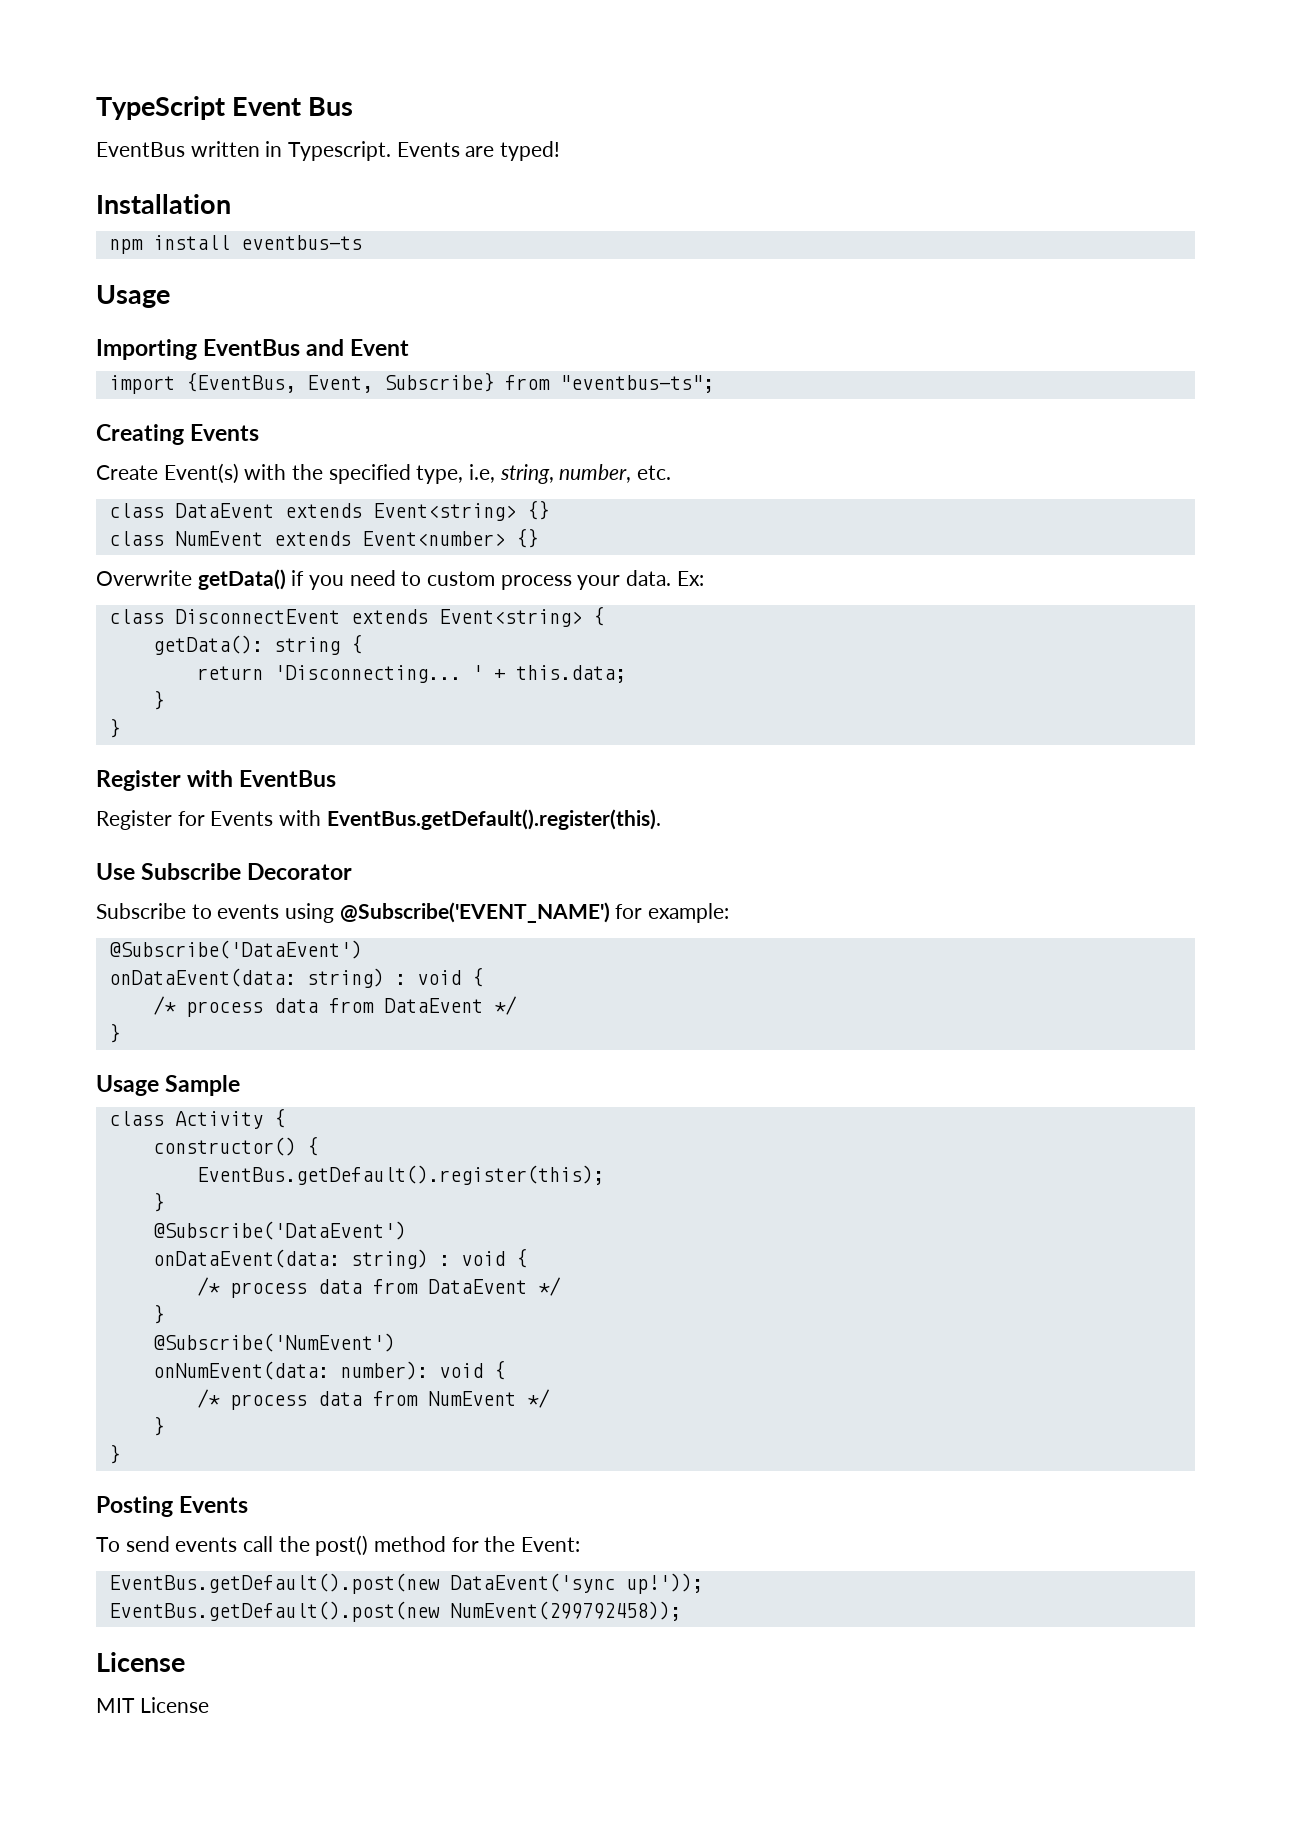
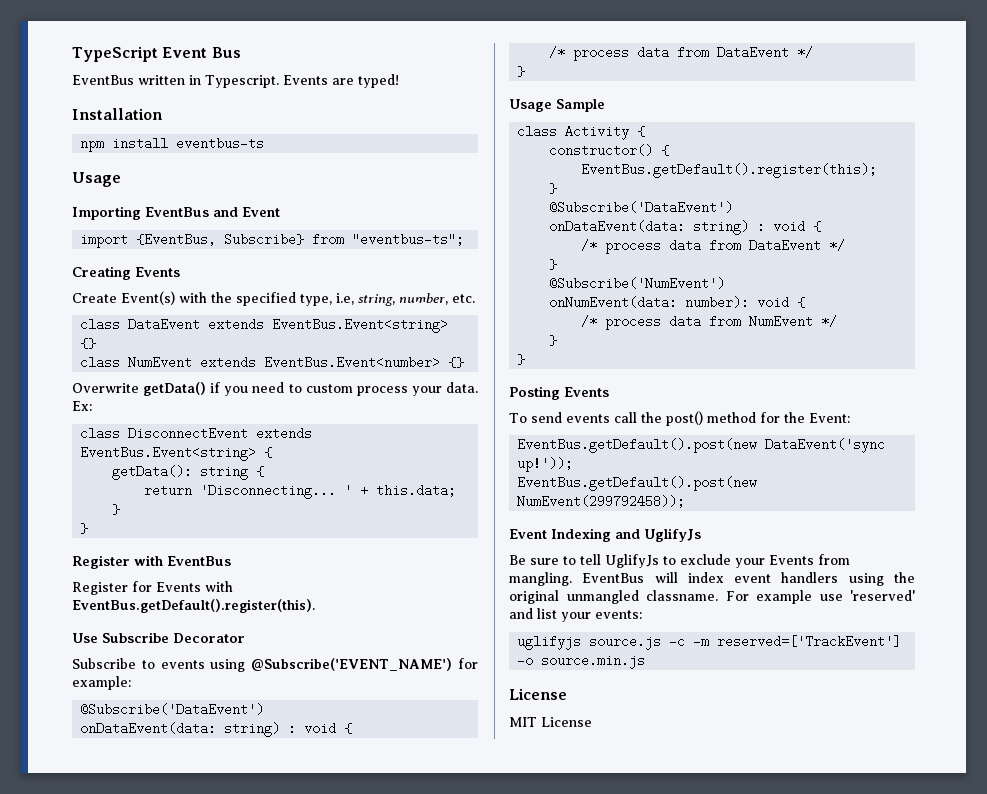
[306,375,373,393] Event, -> (217, 239) none
[372,503,516,521] Event<string> -> [272,318,449,333] EventBus.Event<string>
[361,531,505,546] Event<number> -> [264,356,441,369] EventBus.Event<number>
[438,609,582,627] Event<string> -> [80,446,257,461] EventBus.Event<string>
(681, 1611) none -> [509,528,701,542] [509,554,850,568] [509,572,915,586] [509,590,915,604] [509,608,642,622] [517,635,902,650] [517,654,646,669] // Event Indexing and UglifyJs // Be sure to tell UglifyJs to exclude your Events from mangling. EventBus will index event handlers using the original unmangled classname. For example use 'reserved' and list your events: // uglifyjs source.js -c -m reserved=['TrackEvent'] -o source.min.js

